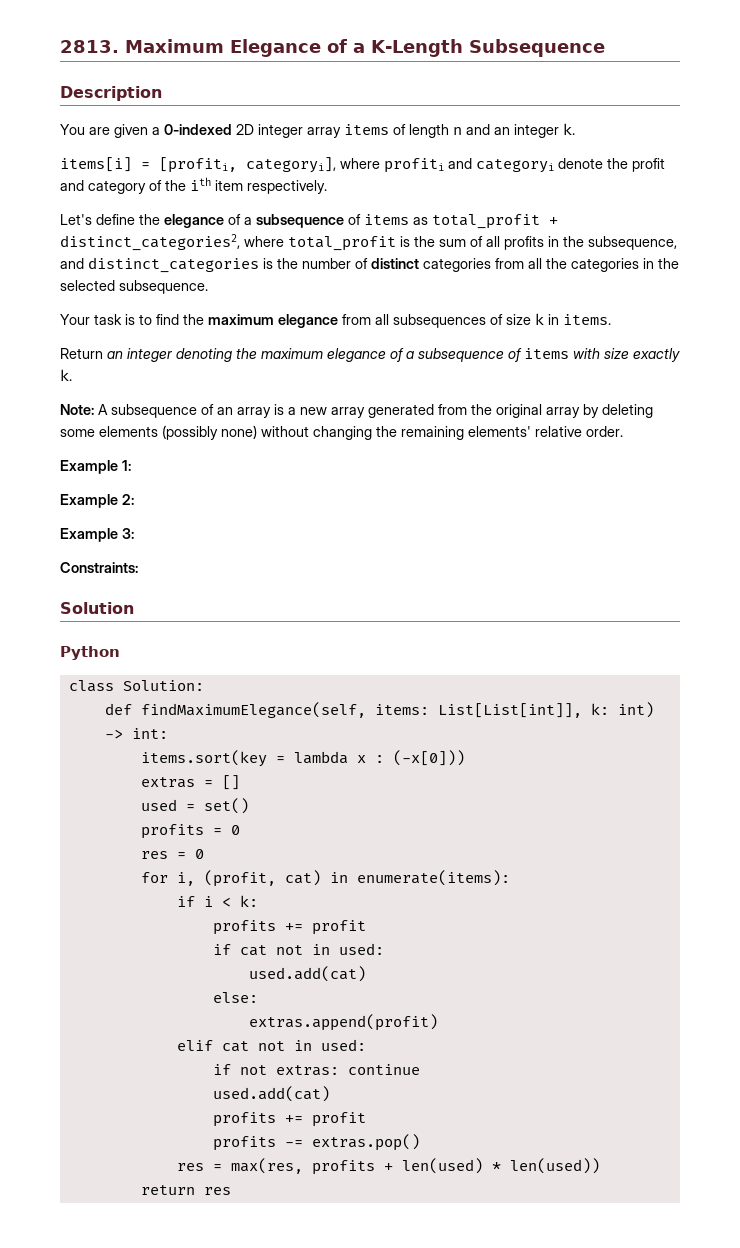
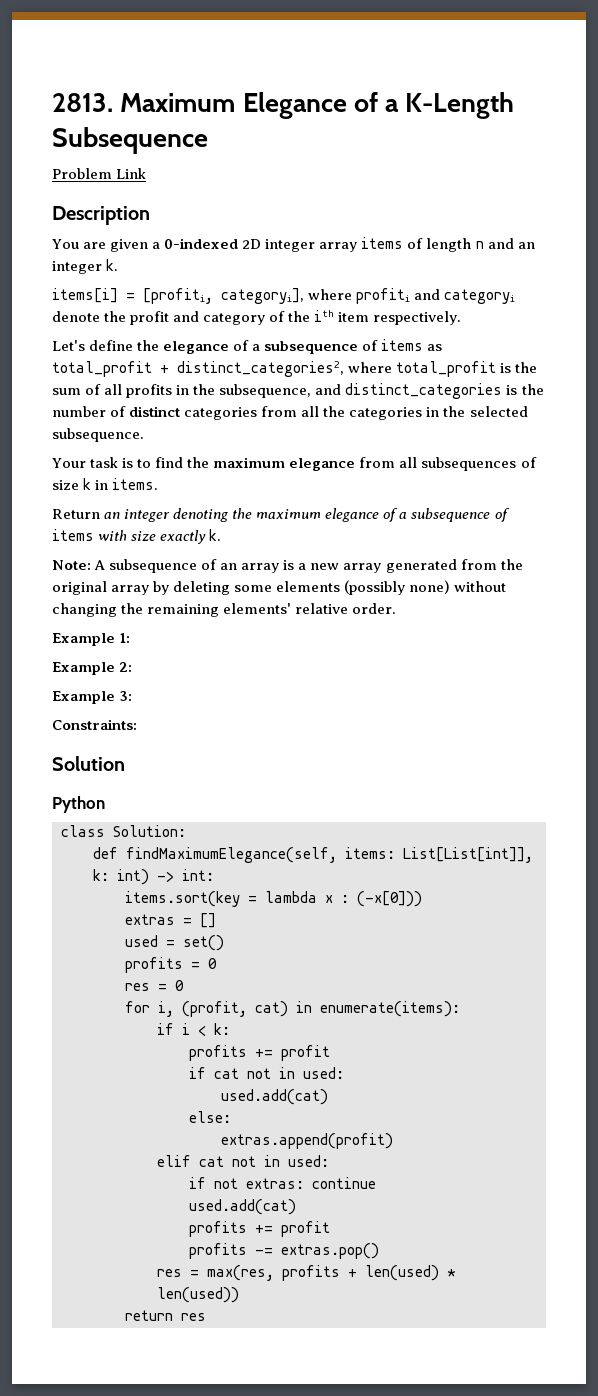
(605, 48) none -> [52,168,147,179] // Problem Link

